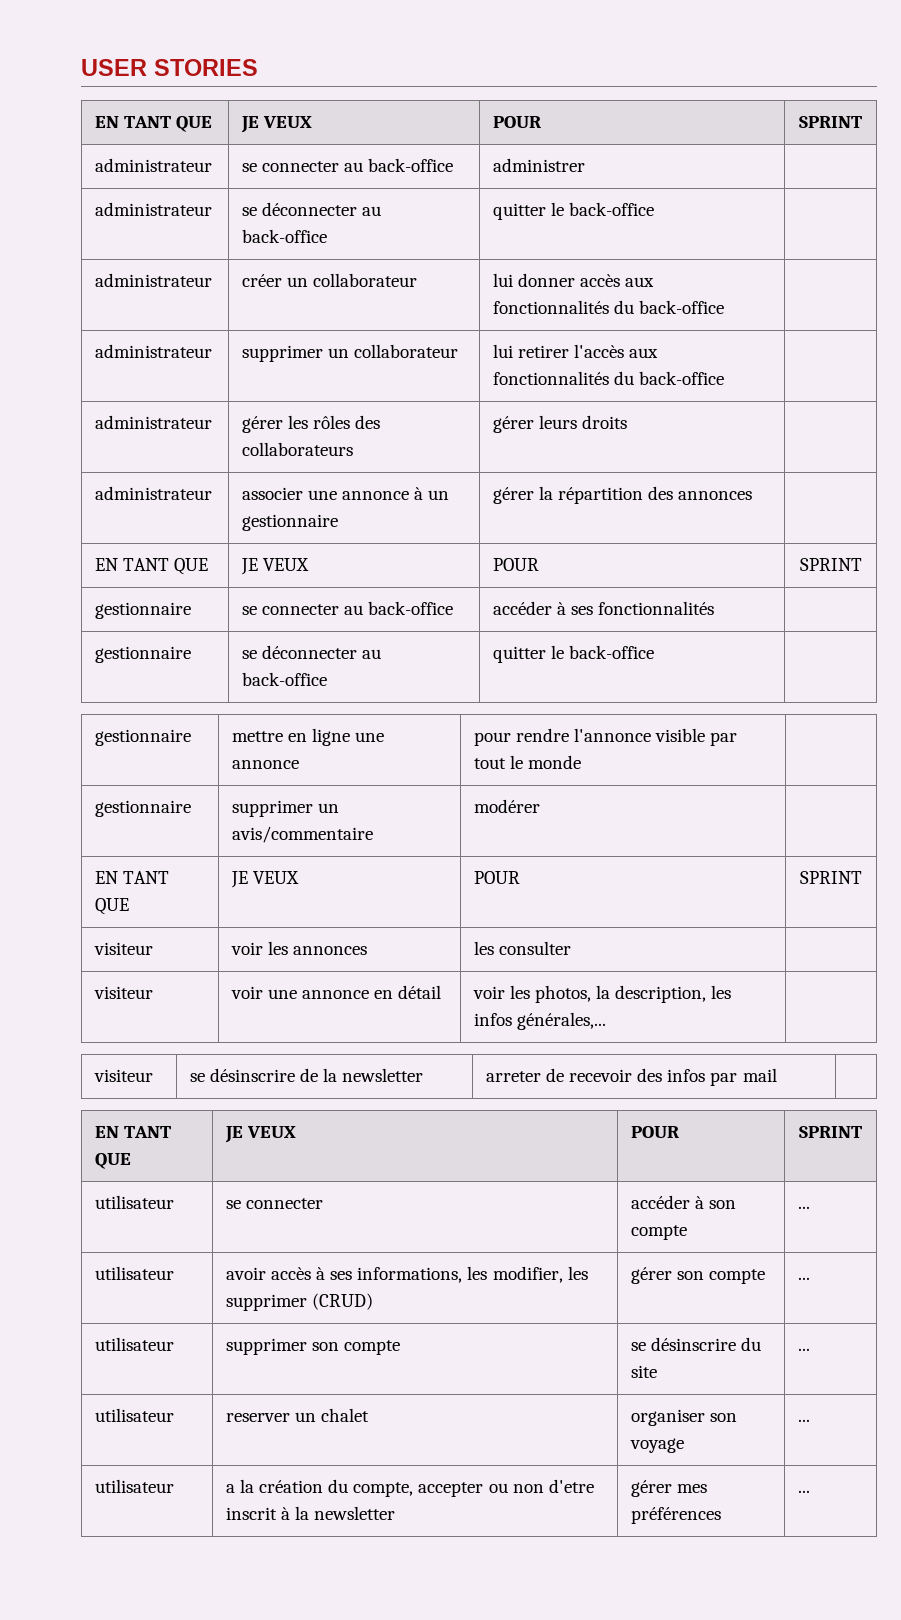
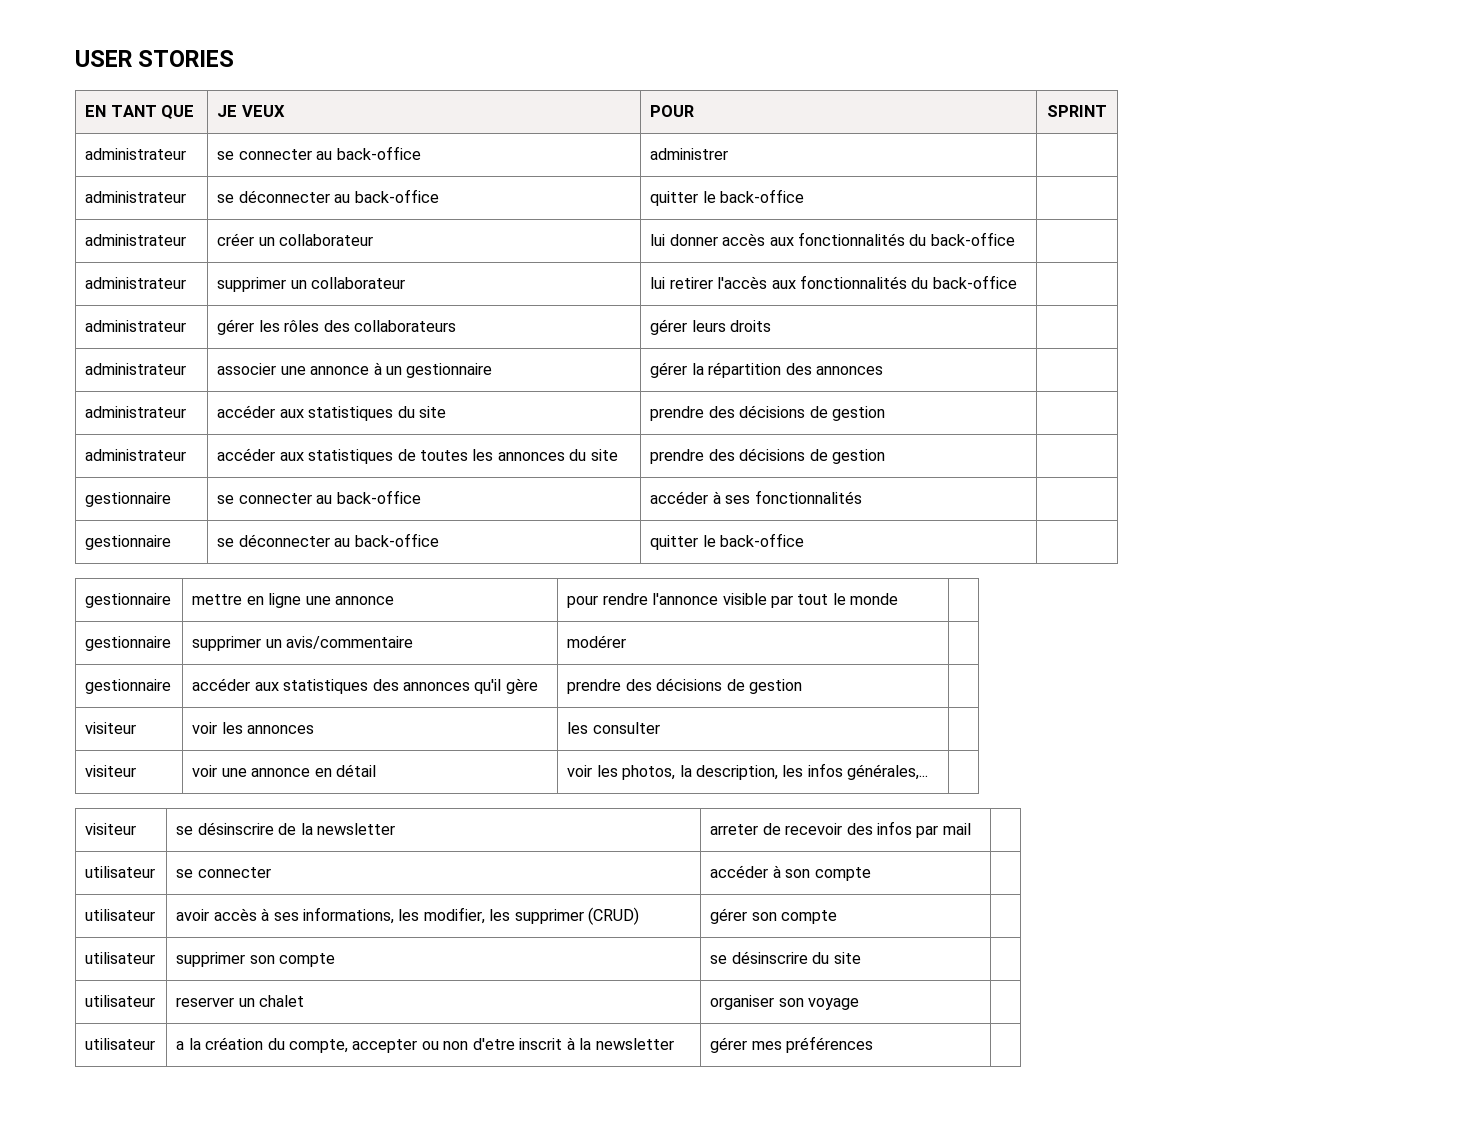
[94,558,208,575] [240,558,309,575] [492,558,539,571] [799,558,862,571] EN TANT QUE | JE VEUX | POUR | SPRINT -> [85,406,187,418] [217,405,446,421] [650,405,885,421] [85,449,187,461] [217,448,618,464] [650,448,885,464] administrateur | accéder aux statistiques du site | prendre des décisions de gestion | // administrateur | accéder aux statistiques de toutes les annonces du site | prendre des décisions de gestion |
[94,871,169,884] [94,898,129,915] [230,871,299,888] [473,871,520,884] [800,871,862,884] EN TANT QUE | JE VEUX | POUR | SPRINT -> [85,679,172,694] [192,678,538,694] [567,678,802,694] gestionnaire | accéder aux statistiques des annonces qu'il gère | prendre des décisions de gestion |
[94,1126,171,1138] [94,1153,131,1169] [224,1126,296,1143] [630,1126,679,1138] [799,1126,862,1138] // EN TANT QUE | JE VEUX | POUR | SPRINT -> (971, 829) none
[797,1206,810,1209] ... -> (871, 874) none
[797,1277,810,1280] ... -> (838, 917) none
[797,1348,810,1351] ... -> (861, 958) none
[797,1419,810,1422] ... -> (860, 1004) none
[797,1490,810,1493] ... -> (874, 1044) none

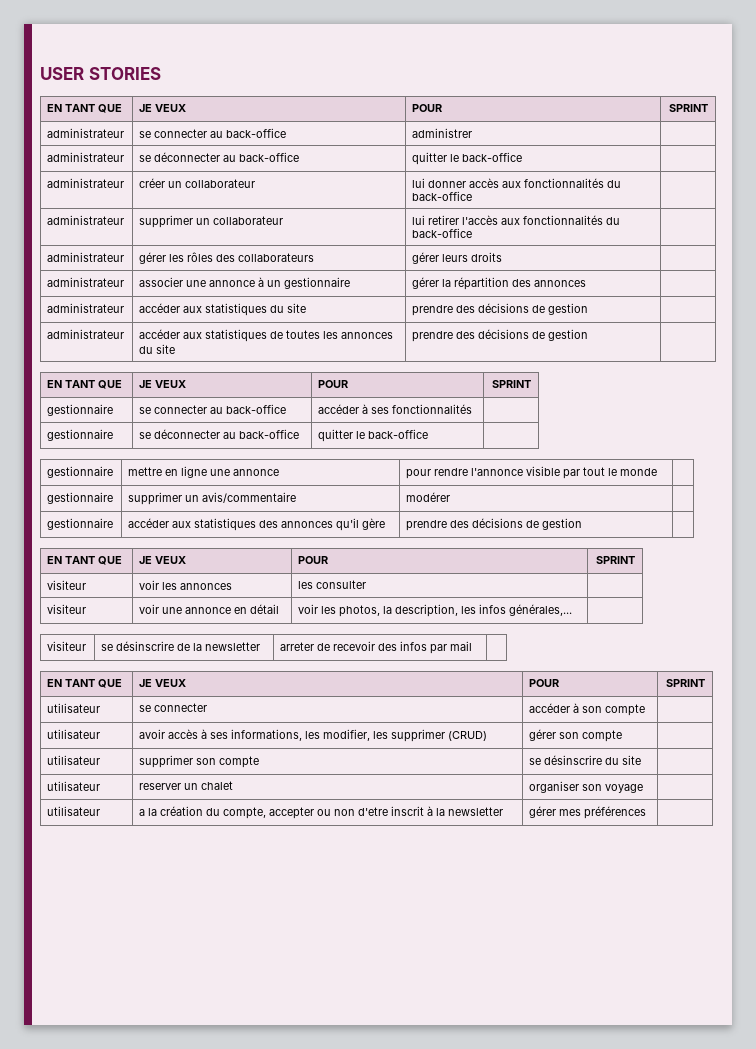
(885, 456) none -> [47,380,123,389] [139,380,187,388] [318,380,349,388] [491,380,531,388] // EN TANT QUE | JE VEUX | POUR | SPRINT
(802, 686) none -> [47,556,123,565] [139,556,187,564] [298,556,329,564] [595,556,635,564] // EN TANT QUE | JE VEUX | POUR | SPRINT
(971, 829) none -> [47,679,123,688] [139,679,187,687] [529,679,560,687] [665,679,705,687] // EN TANT QUE | JE VEUX | POUR | SPRINT

